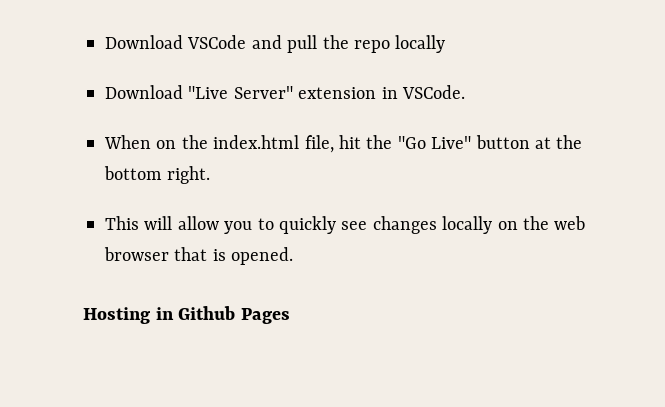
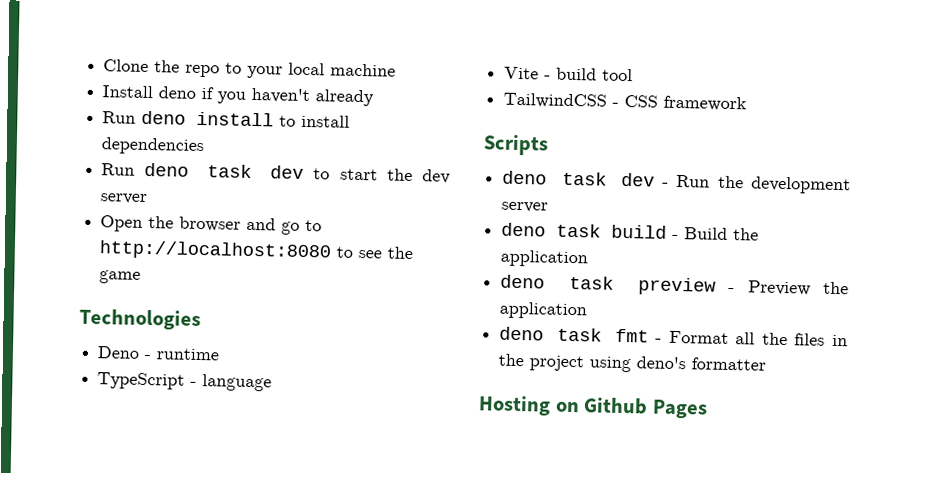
[105,35,446,53] [105,85,465,99] [104,135,583,153] [104,166,211,184] [105,216,586,234] [104,247,294,265] Download VSCode and pull the repo locally // Download "Live Server" extension in VSCode. // When on the index.html file, hit the "Go Live" button at the bottom right. // This will allow you to quickly see changes locally on the web browser that is opened. -> [103,59,397,79] [102,85,375,107] [102,110,351,128] [101,137,205,156] [101,162,452,184] [100,193,148,205] [100,215,323,235] [99,240,414,262] [99,270,142,284] [79,308,201,331] [97,346,220,361] [97,372,273,392] [504,66,634,82] [503,92,748,112] [483,134,549,156] [502,170,851,195] [501,201,549,213] [501,222,760,241] [500,249,589,268] [500,274,849,296] [499,301,588,320] [499,326,848,347] [498,353,767,373] Clone the repo to your local machine // Install deno if you haven't already // Run deno install to install dependencies // Run deno task dev to start the dev server // Open the browser and go to http://localhost:8080 to see the game // Technologies // Deno - runtime // TypeScript - language // Vite - build tool // TailwindCSS - CSS framework // Scripts // deno task dev - Run the development server // deno task build - Build the application // deno task preview - Preview the application // deno task fmt - Format all the files in the project using deno's formatter
[155,307,174,320] in -> [554,401,580,413] on

